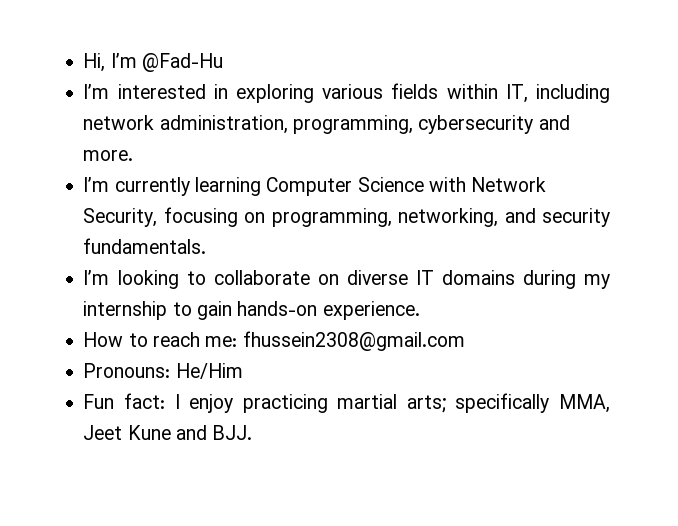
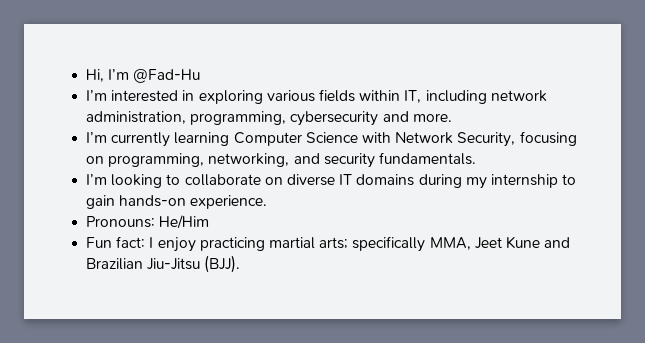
[83,331,465,351] // How to reach me: fhussein2308@gmail.com -> (268, 202) none
[212,425,253,440] BJJ. -> [86,255,241,273] Brazilian Jiu-Jitsu (BJJ).

